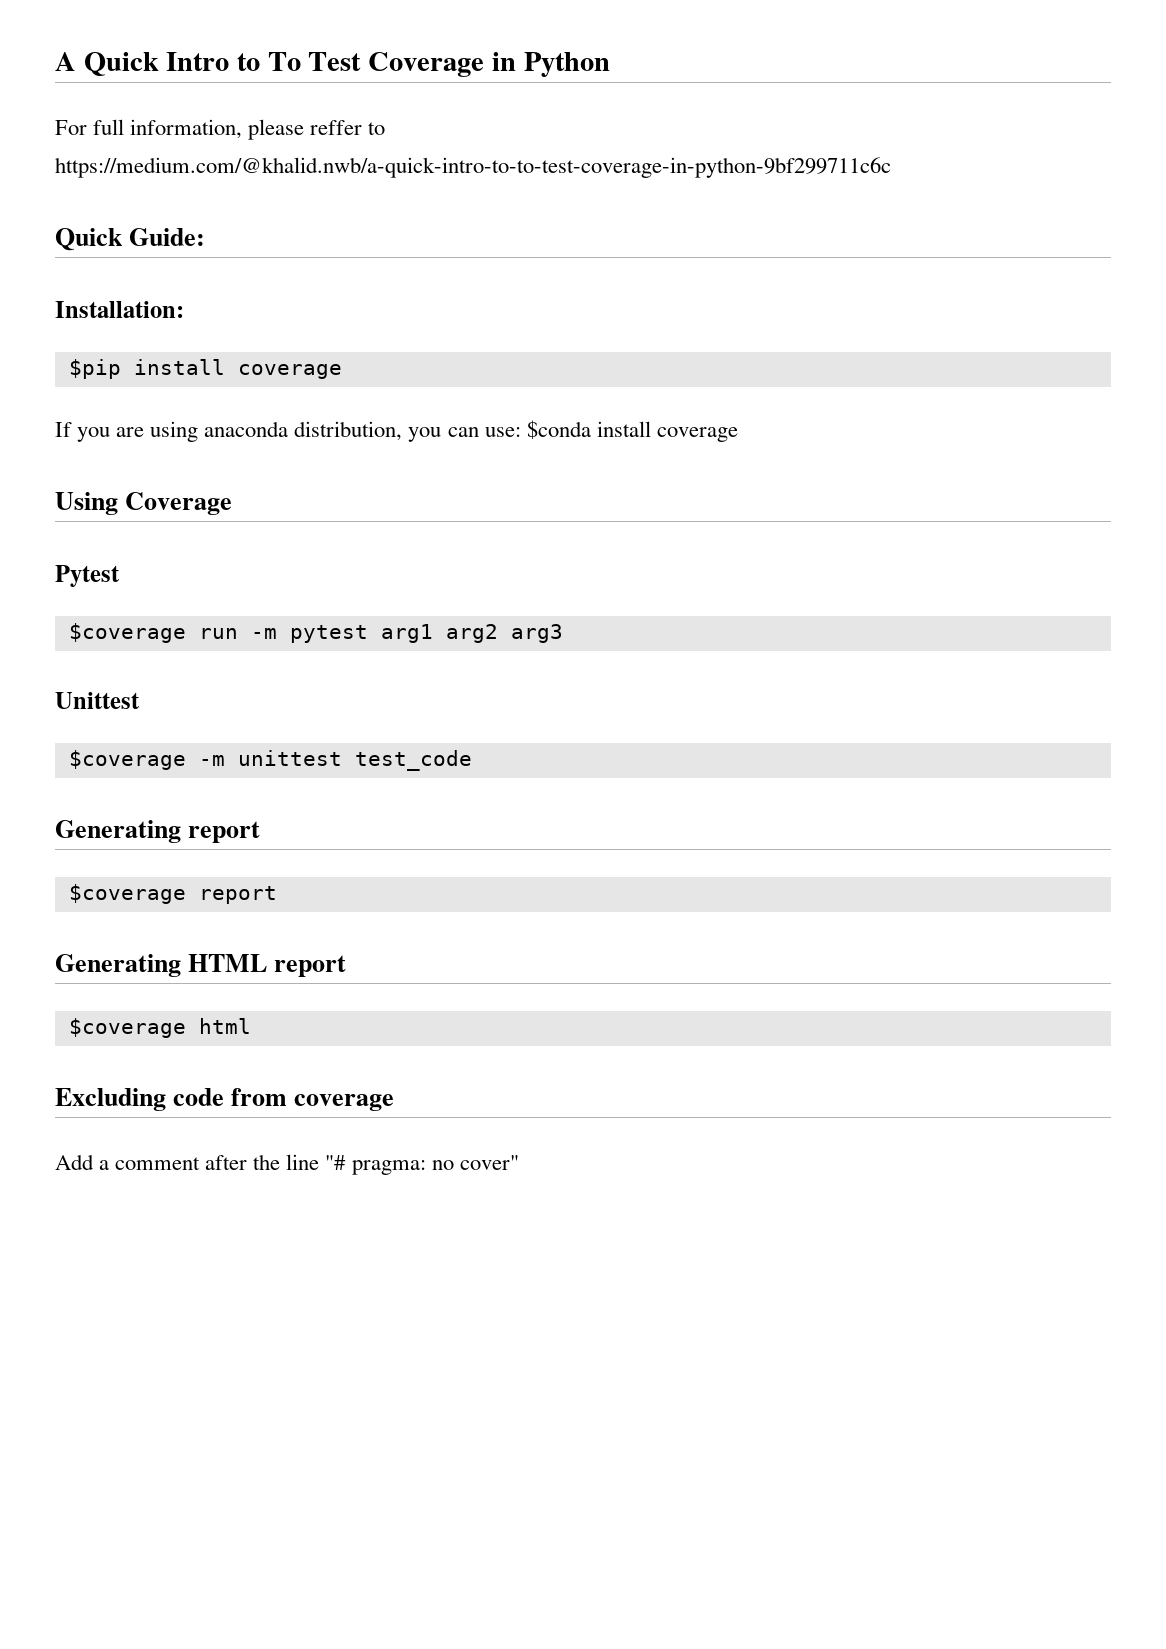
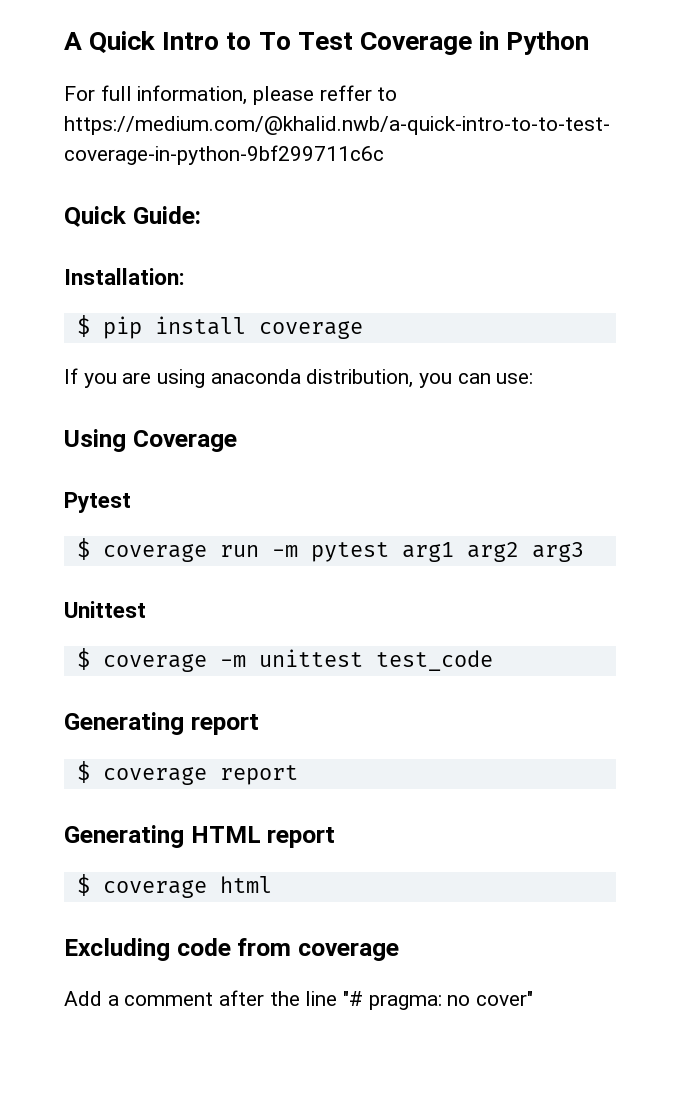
[68,359,121,379] $pip -> [76,315,142,339] $ pip
[526,420,738,442] $conda install coverage -> (534, 378) none
[68,623,186,643] $coverage -> [76,538,207,562] $ coverage
[68,750,186,770] $coverage -> [76,648,207,672] $ coverage
[68,884,186,904] $coverage -> [76,761,207,785] $ coverage
[68,1018,186,1038] $coverage -> [76,874,207,898] $ coverage

